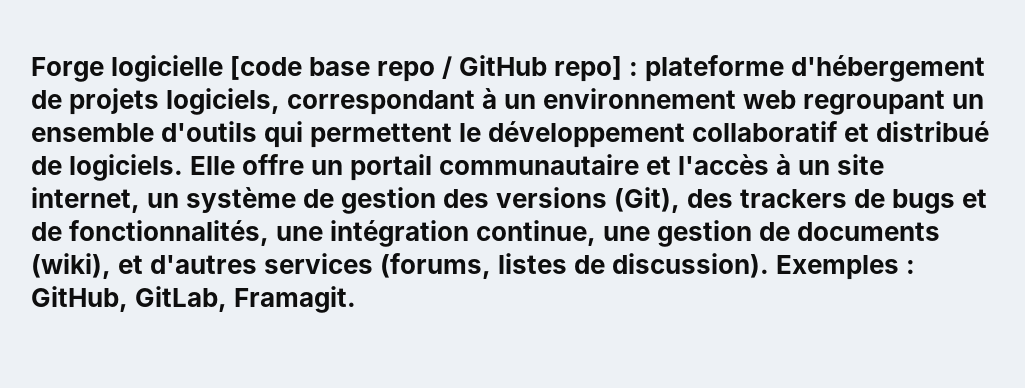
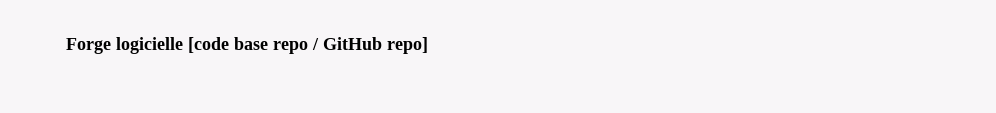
[629,55,986,82] [31,88,985,115] [31,121,990,148] [31,154,885,181] [31,187,988,214] [31,220,941,247] [31,253,916,280] [31,286,357,313] : plateforme d'hébergement de projets logiciels, correspondant à un environnement web regroupant un ensemble d'outils qui permettent le développement collaboratif et distribué de logiciels. Elle offre un portail communautaire et l'accès à un site internet, un système de gestion des versions (Git), des trackers de bugs et de fonctionnalités, une intégration continue, une gestion de documents (wiki), et d'autres services (forums, listes de discussion). Exemples : GitHub, GitLab, Framagit. -> (428, 45) none

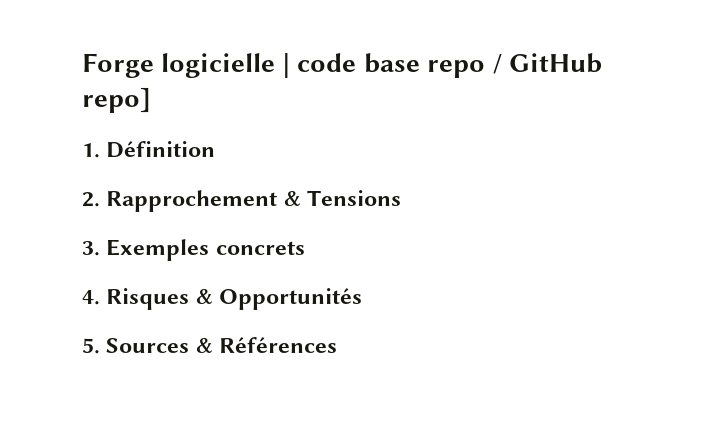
[188,37,229,53] [code -> [282,53,357,78] | code
(428, 45) none -> [82,141,216,158] [82,190,402,212] [82,239,305,261] [82,288,363,310] [82,337,338,354] // 1. Définition // 2. Rapprochement & Tensions // 3. Exemples concrets // 4. Risques & Opportunités // 5. Sources & Références

